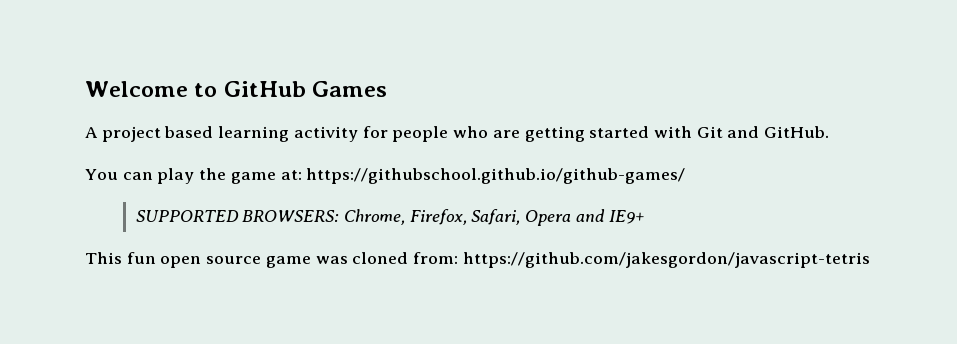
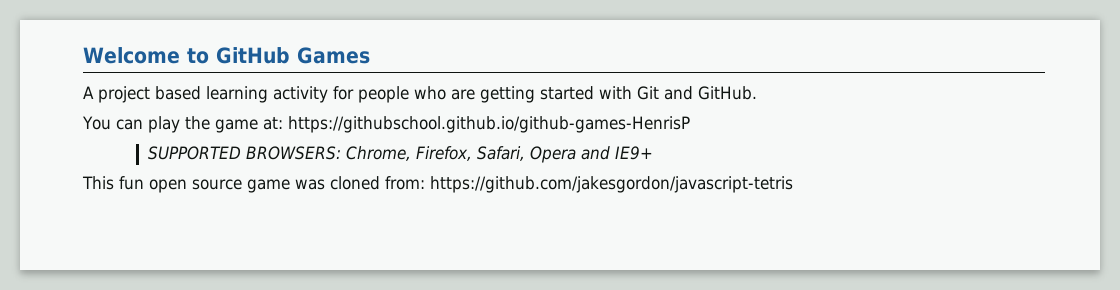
[306,168,686,184] https://githubschool.github.io/github-games/ -> [287,116,690,133] https://githubschool.github.io/github-games-HenrisP

